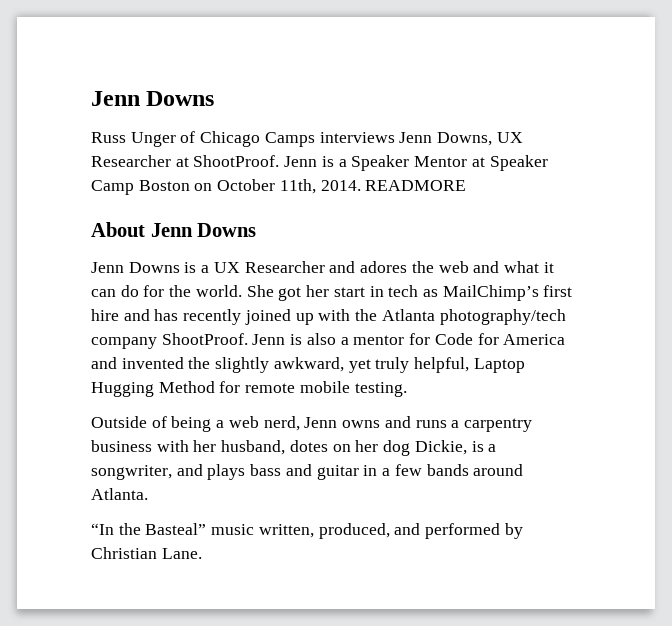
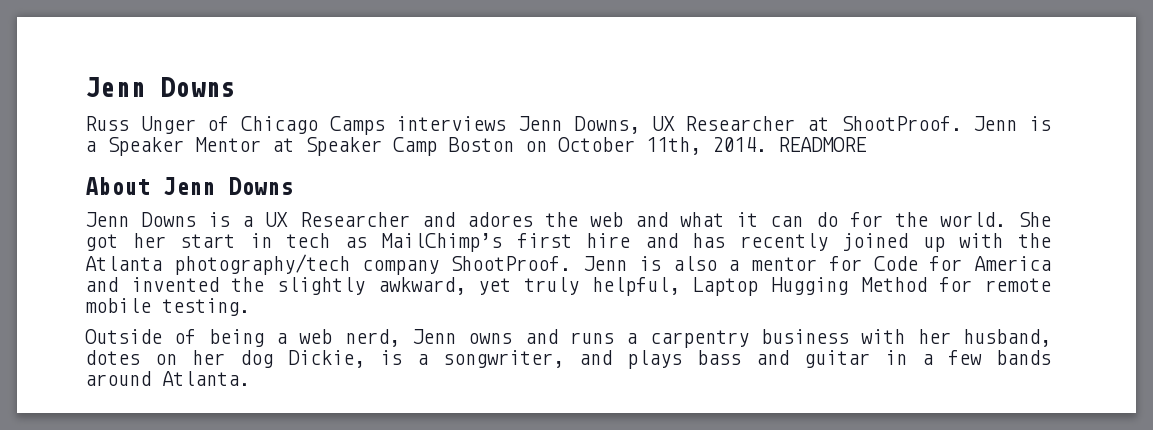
[91,523,523,539] [91,547,202,559] // “In the Basteal” music written, produced, and performed by Christian Lane. -> (250, 378) none

